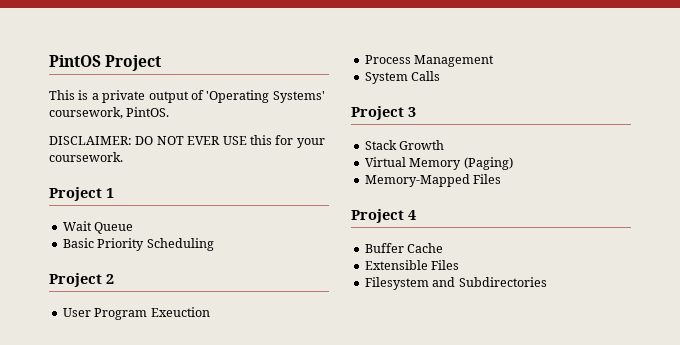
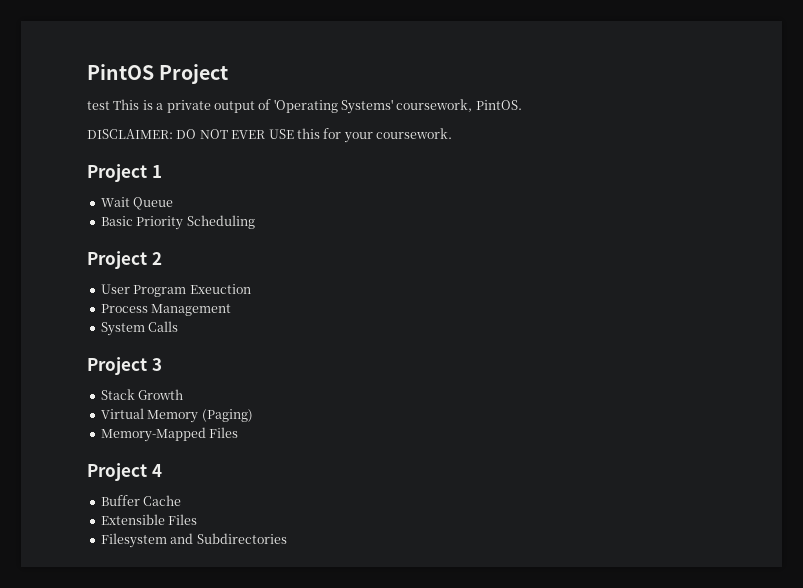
(162, 63) none -> [87,101,110,110] test

